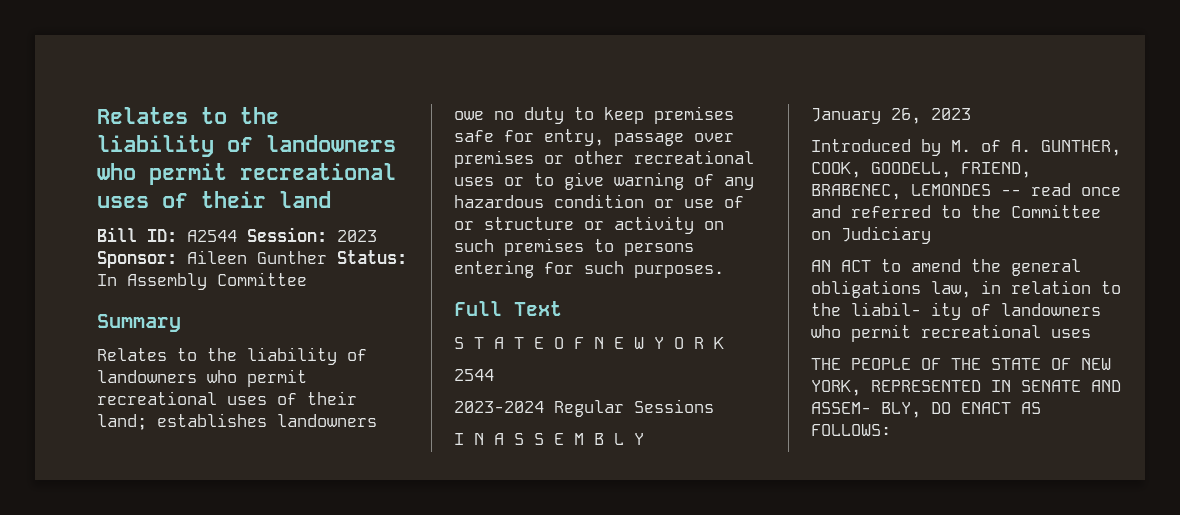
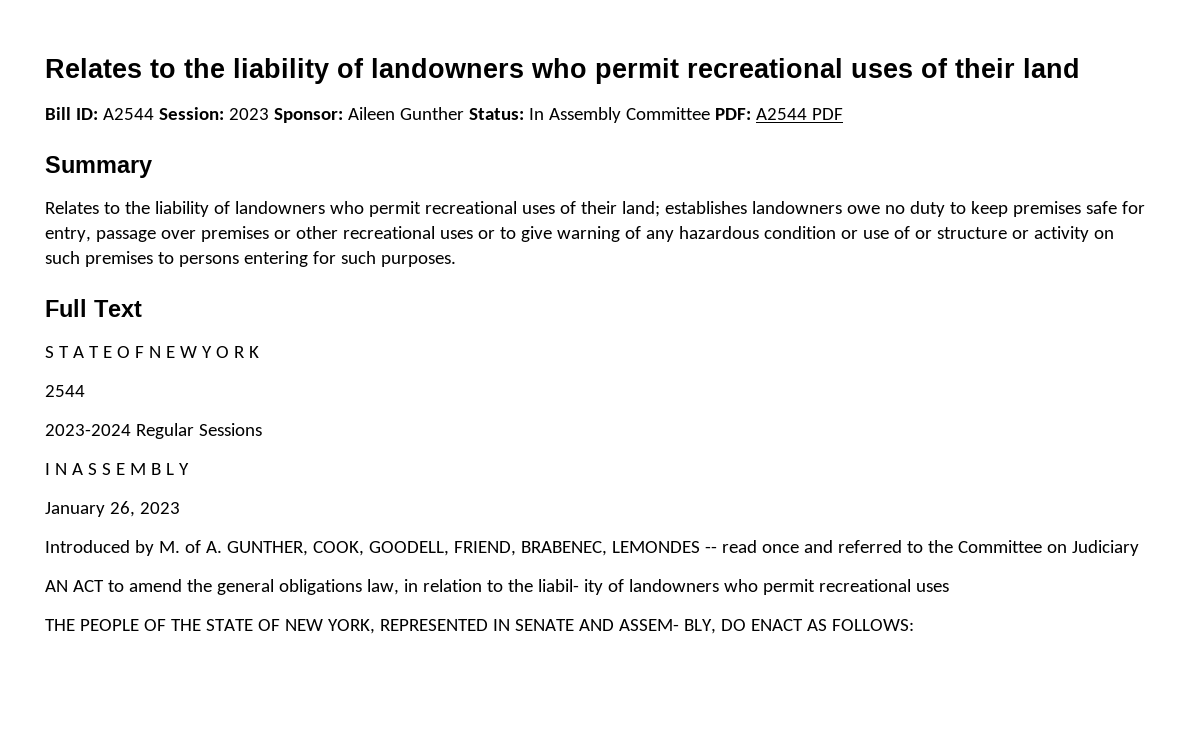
(307, 279) none -> [714,108,843,120] PDF: A2544 PDF

